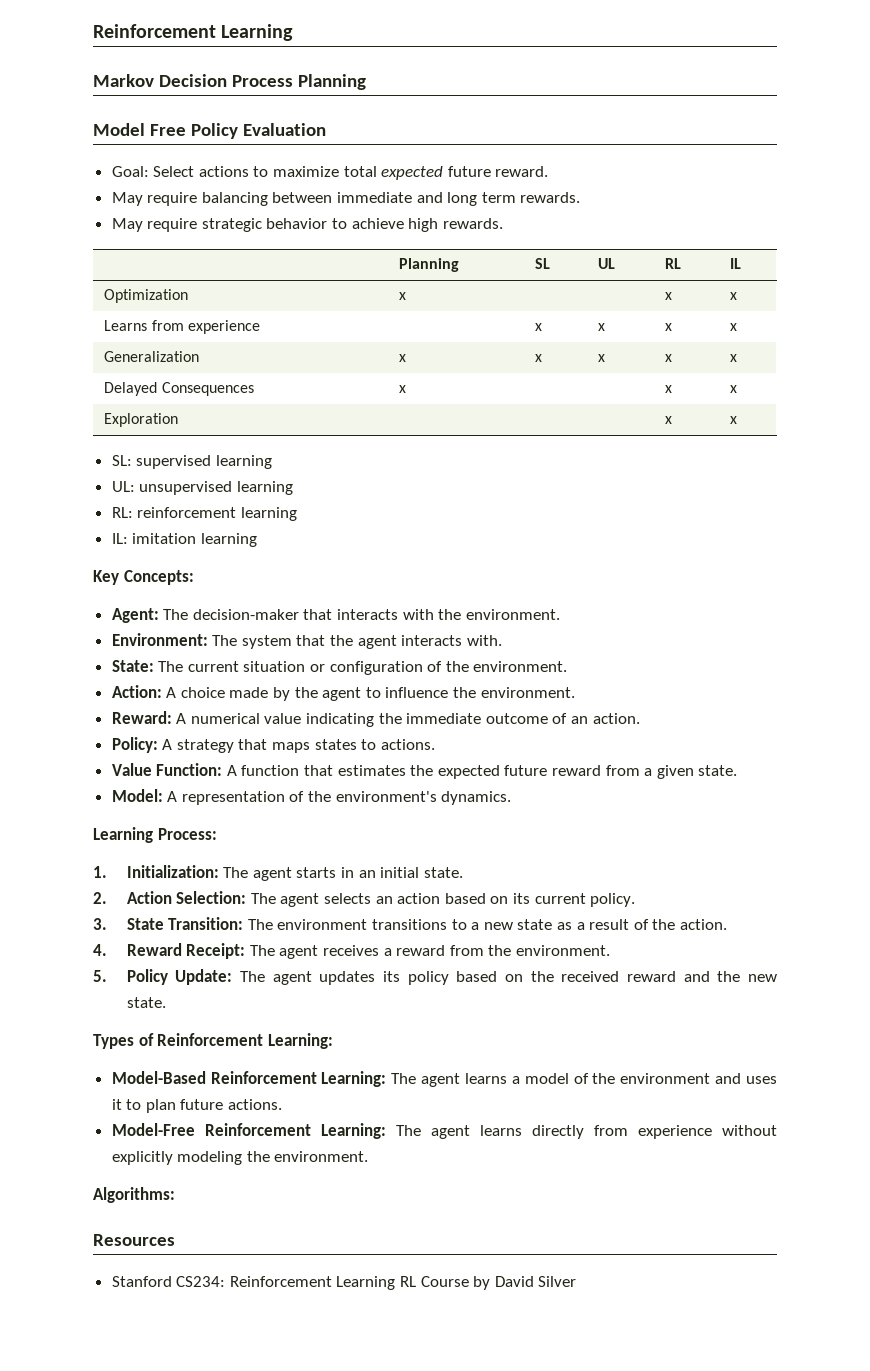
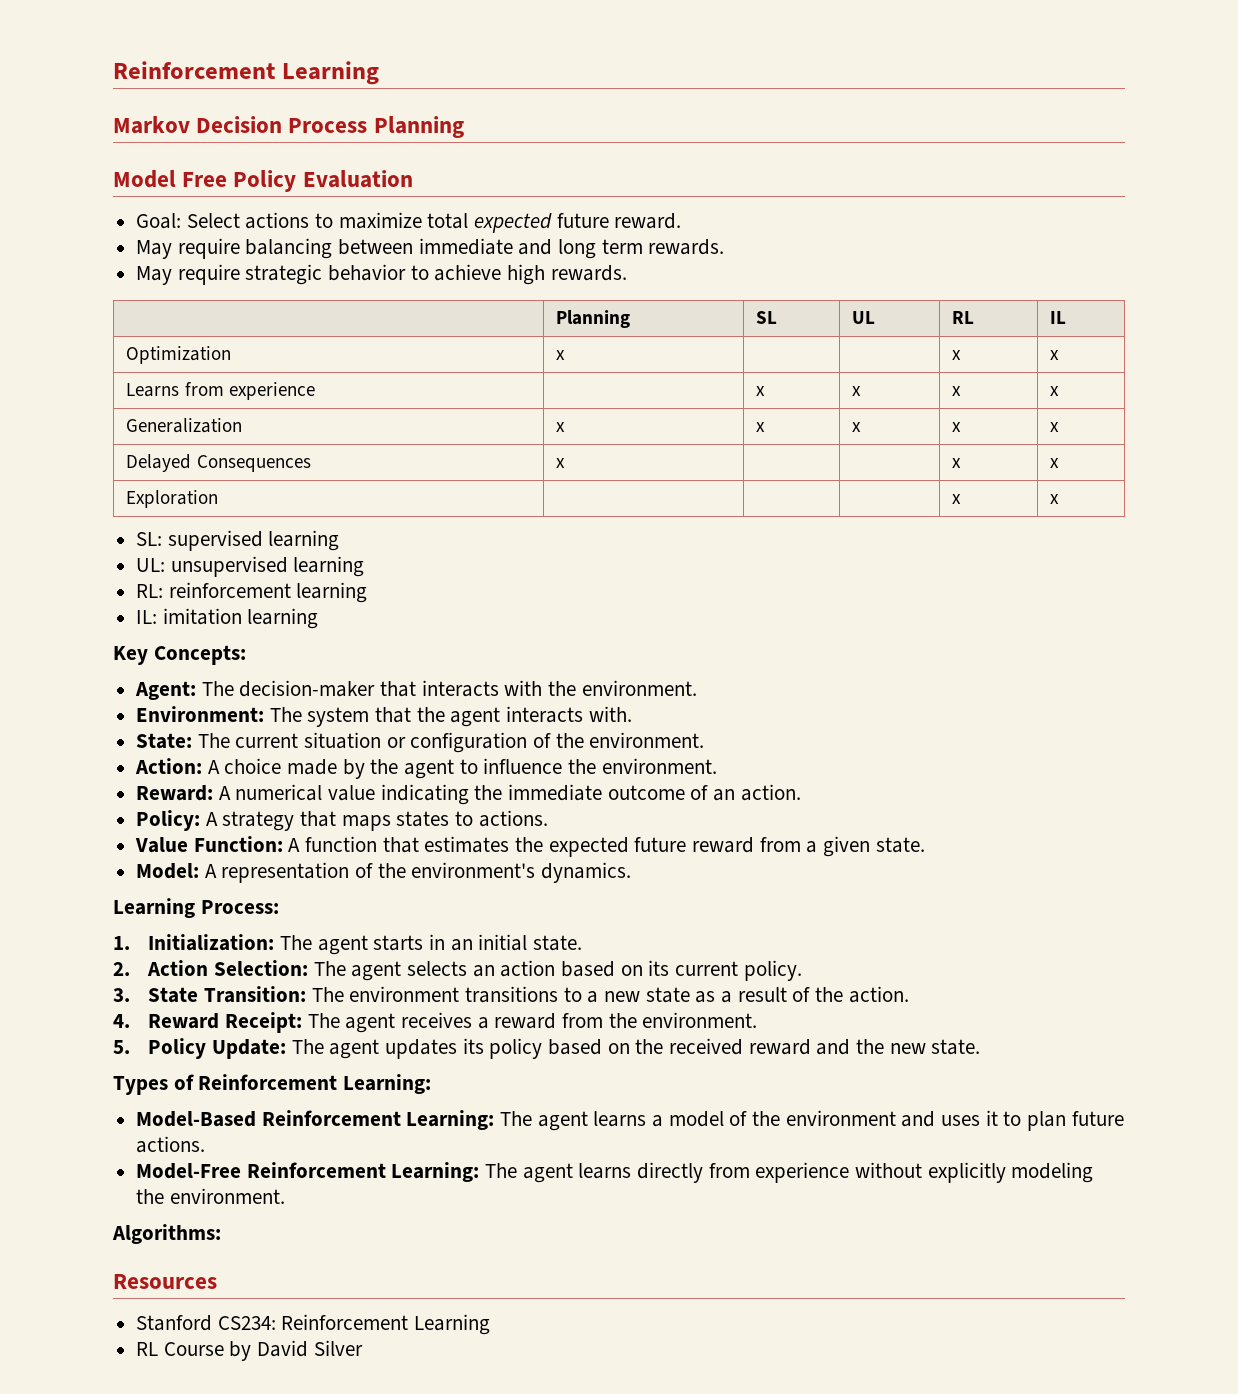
(396, 1283) none -> (491, 1324) //

